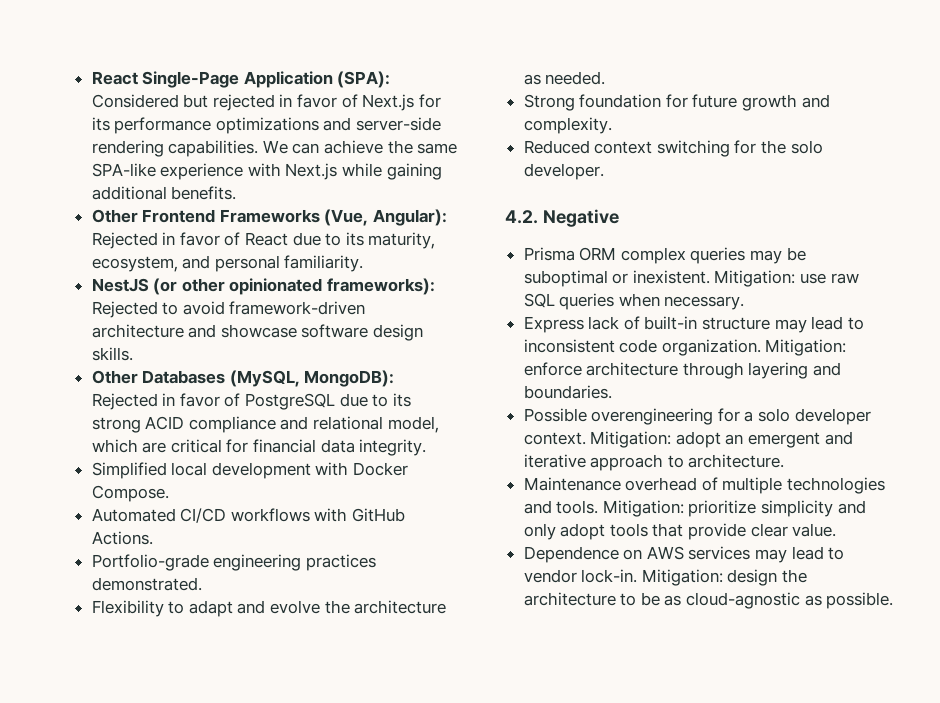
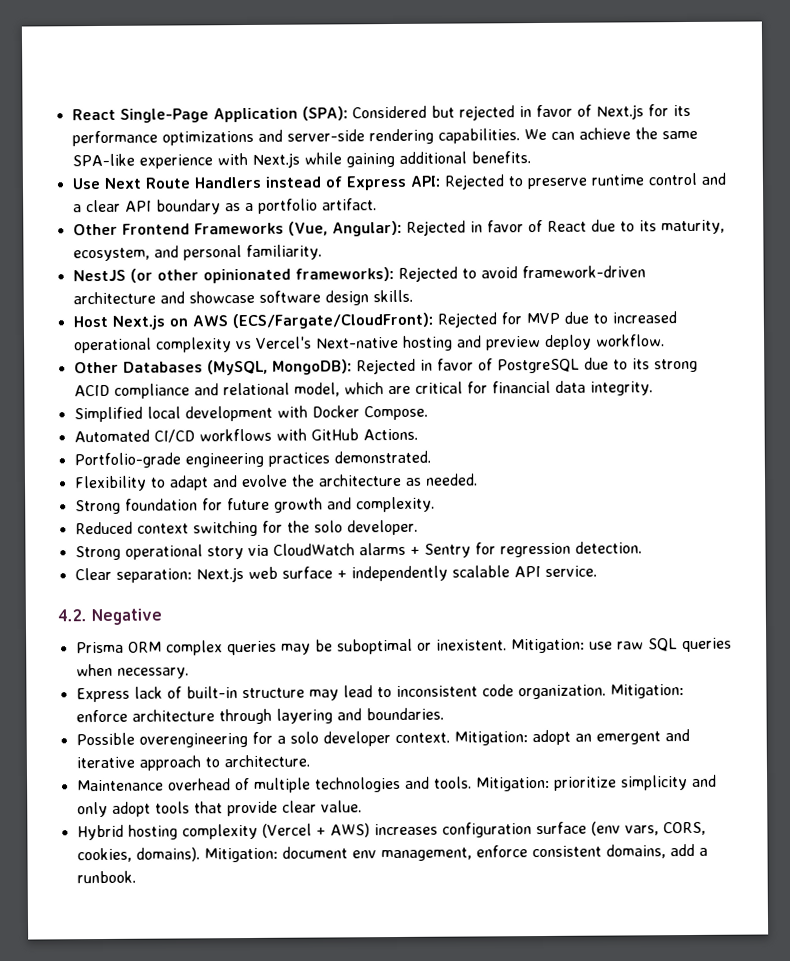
(237, 193) none -> [71,172,726,191] [72,198,377,215] // Use Next Route Handlers instead of Express API: Rejected to preserve runtime control and a clear API boundary as a portfolio artifact.
(133, 354) none -> [72,311,677,330] [73,334,665,354] // Host Next.js on AWS (ECS/Fargate/CloudFront): Rejected for MVP due to increased operational complexity vs Vercel's Next-native hosting and preview deploy workflow.
(604, 171) none -> [74,541,642,561] [74,565,597,583] // Strong operational story via CloudWatch alarms + Sentry for regression detection. // Clear separation: Next.js web surface + independently scalable API service.
[523,546,845,563] [523,569,808,586] [523,592,894,609] Dependence on AWS services may lead to vendor lock-in. Mitigation: design the architecture to be as cloud-agnostic as possible. -> [76,821,706,841] [76,843,708,863] [76,870,136,884] Hybrid hosting complexity (Vercel + AWS) increases configuration surface (env vars, CORS, cookies, domains). Mitigation: document env management, enforce consistent domains, add a runbook.

